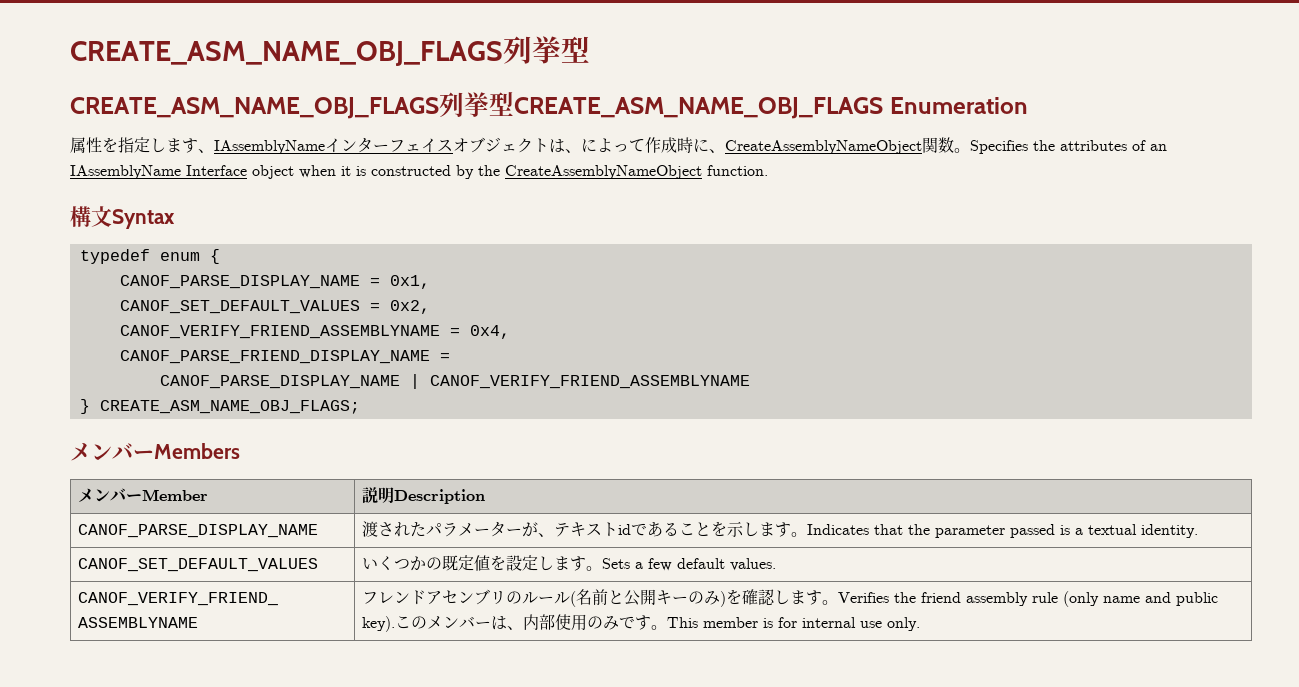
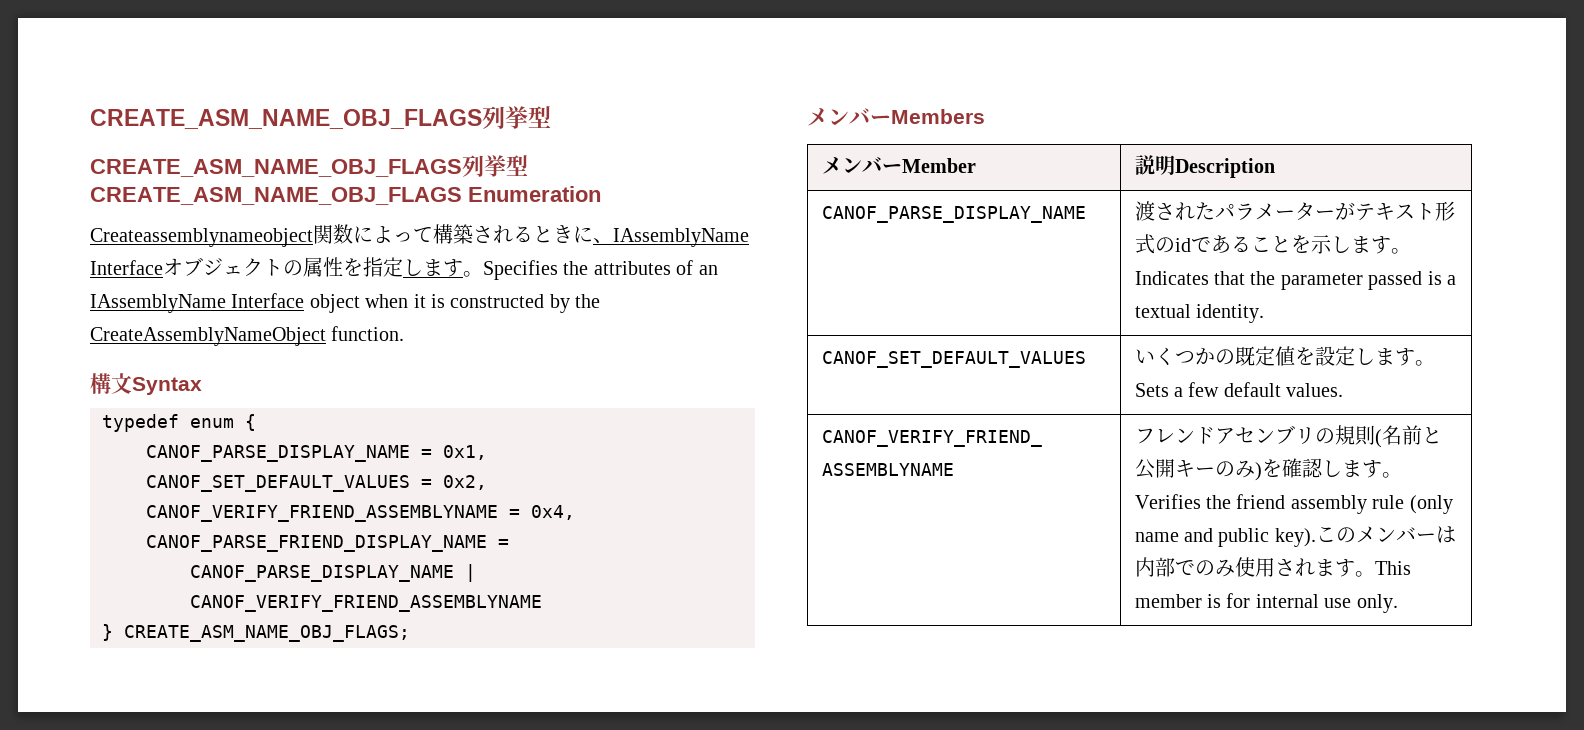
[70,137,954,154] 属性を指定します、IAssemblyNameインターフェイスオブジェクトは、によって作成時に、CreateAssemblyNameObject関数 -> [90,224,749,247] [90,257,463,277] Createassemblynameobject関数によって構築されるときに、IAssemblyName Interfaceオブジェクトの属性を指定します
[537,533,554,537] 、 -> (1355, 211) none
(618, 529) none -> [1434,201,1455,221] [1134,234,1175,254] 形式の
[521,592,570,604] ルール -> [1334,425,1375,446] 規則
[506,614,635,631] 、内部使用のみで -> [1134,557,1335,577] 内部でのみ使用されま

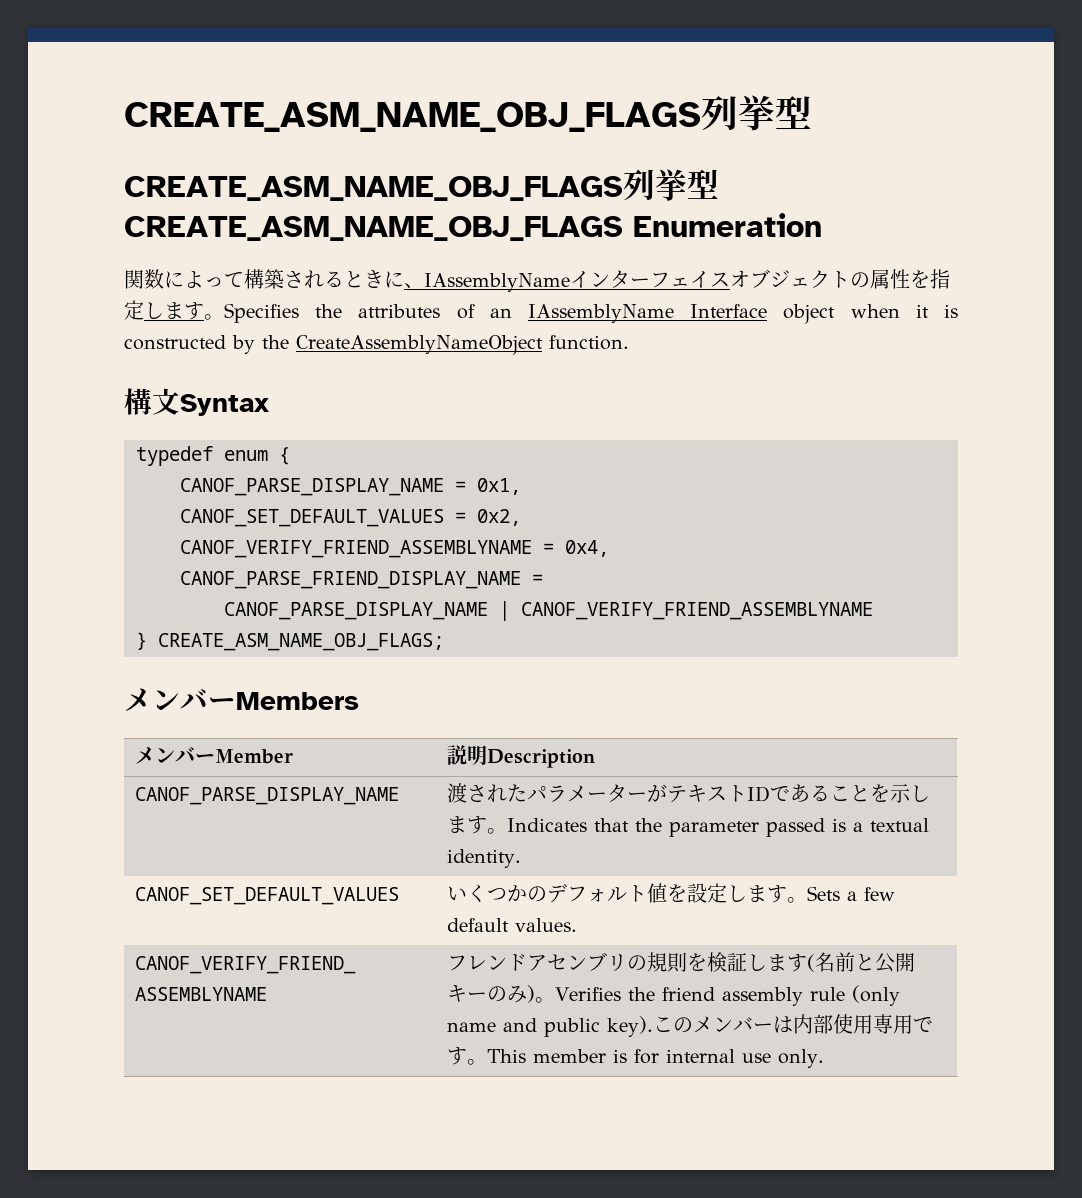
[90,228,313,247] Createassemblynameobject -> (822, 225) none
[90,260,163,275] Interface -> [570,270,730,288] インターフェイス
[1434,201,1455,221] [1134,234,1191,254] 形式のid -> [746,786,770,802] ID
[1234,346,1275,366] 既定 -> [546,883,647,903] デフォルト
(1375, 435) none -> [686,952,807,972] を検証します
[1261,458,1382,478] を確認します -> (535, 994) none
[1174,557,1335,577] でのみ使用されま -> [832,1014,933,1034] 使用専用で

